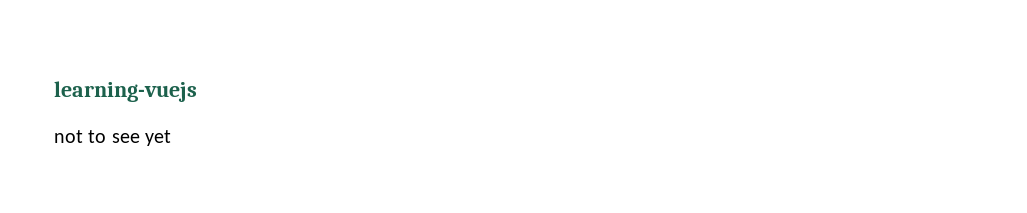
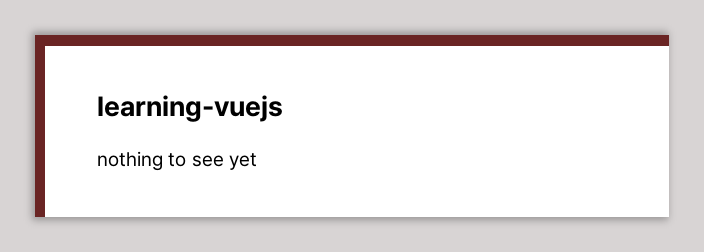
[54,130,83,143] not -> [97,151,163,171] nothing

